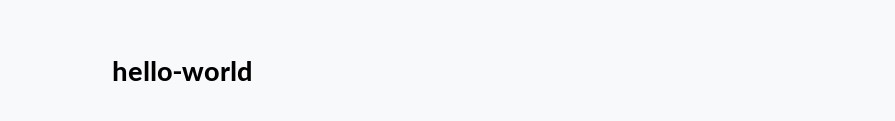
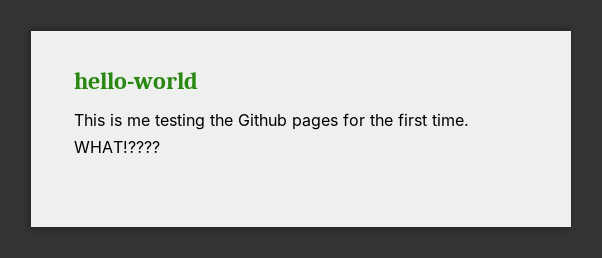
(253, 71) none -> [74,113,469,130] [74,141,160,153] // This is me testing the Github pages for the first time. WHAT!????

